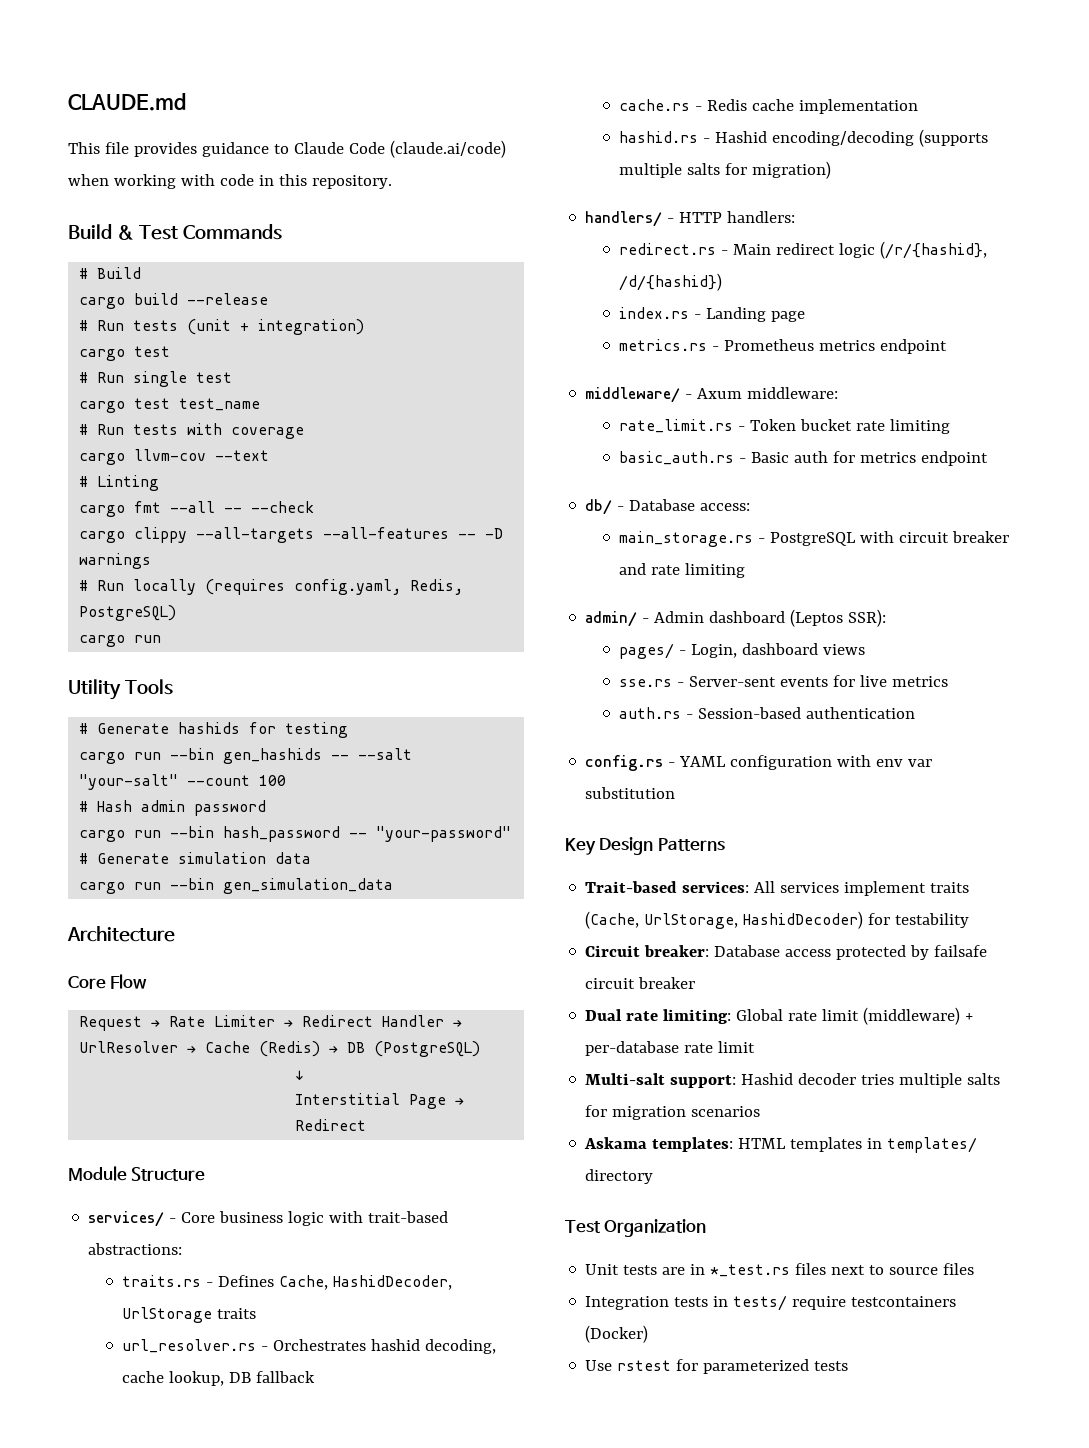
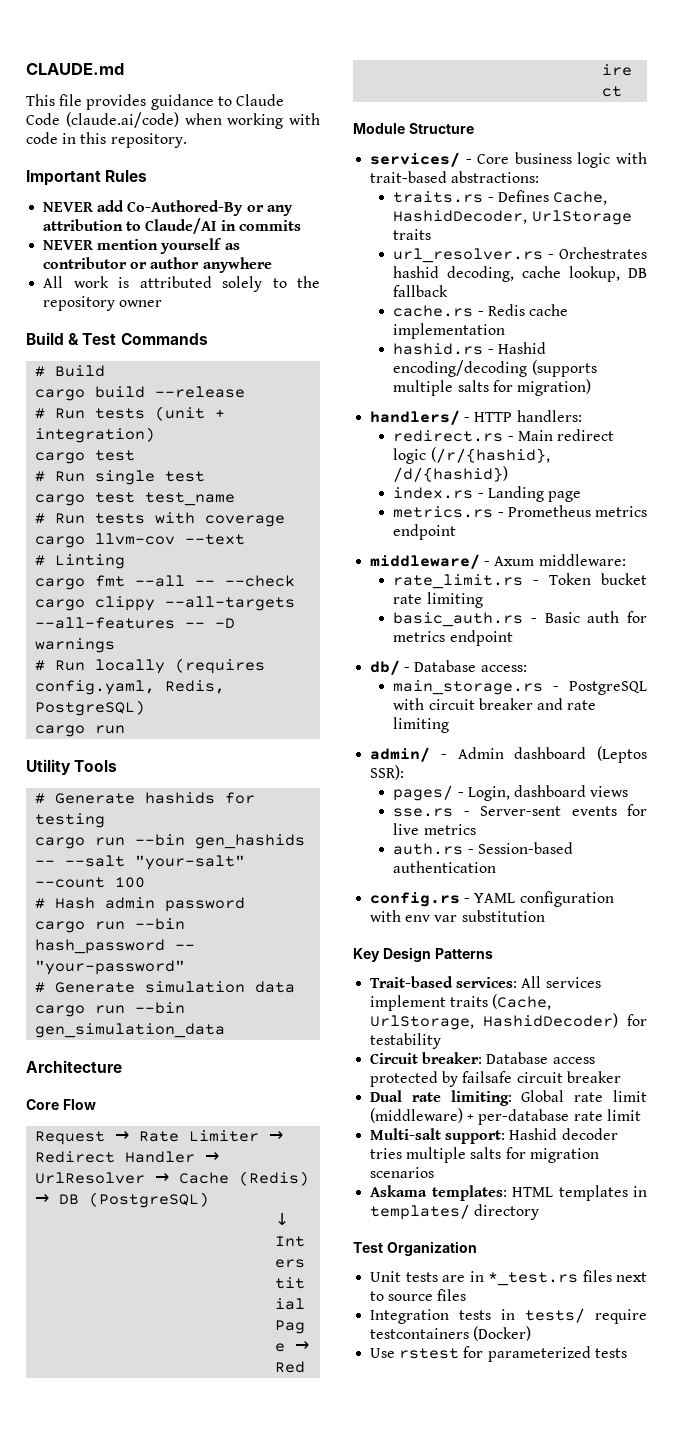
(392, 182) none -> [26,170,148,186] [43,200,293,216] [43,218,301,234] [43,238,240,254] [43,257,272,273] [43,276,320,292] [43,296,163,311] // Important Rules // NEVER add Co-Authored-By or any attribution to Claude/AI in commits // NEVER mention yourself as contributor or author anywhere // All work is attributed solely to the repository owner

